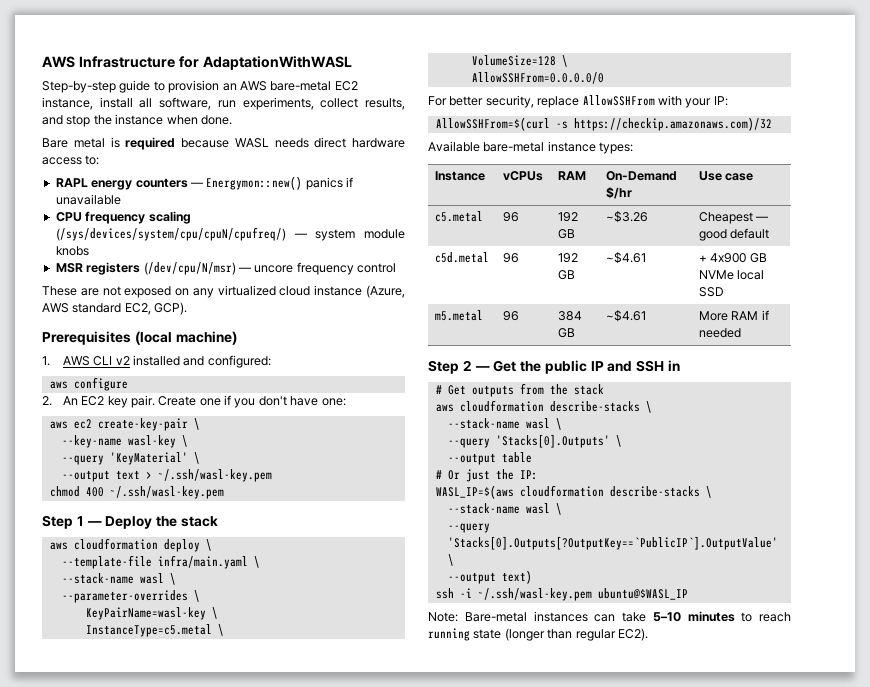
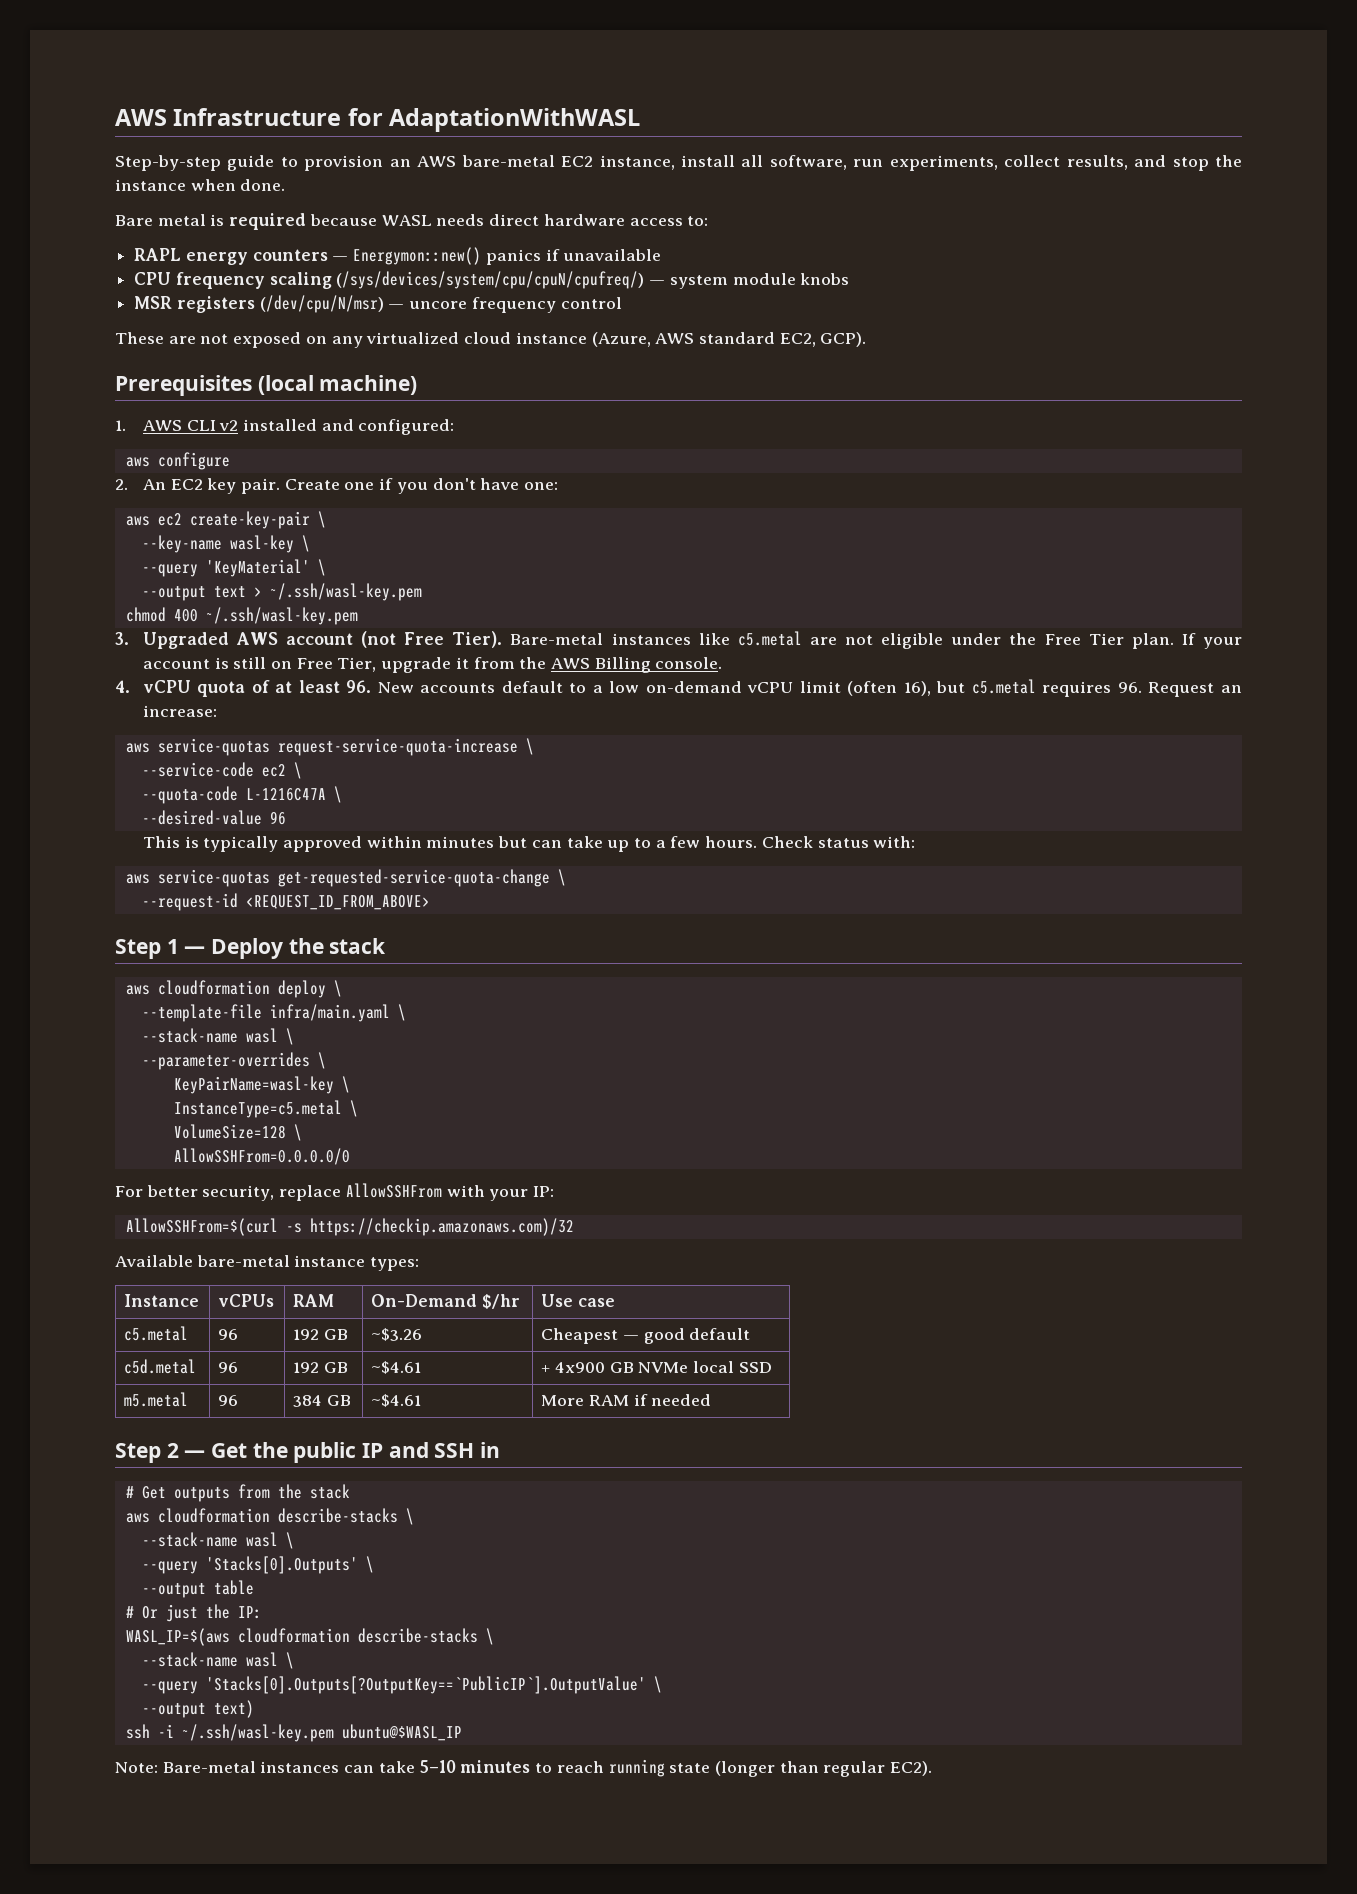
(224, 492) none -> [115,631,1242,649] [142,657,723,673] [115,679,1242,697] [142,705,217,717] [125,738,534,756] [141,762,302,779] [141,786,342,804] [141,810,286,825] [142,836,916,852] [125,869,566,887] [141,893,430,911] // 3. Upgraded AWS account (not Free Tier). Bare-metal instances like c5.metal are not eligible under the Free Tier plan. If your account is still on Free Tier, upgrade it from the AWS Billing console. // 4. vCPU quota of at least 96. New accounts default to a low on-demand vCPU limit (often 16), but c5.metal requires 96. Request an increase: // aws service-quotas request-service-quota-increase \ // --service-code ec2 \ // --quota-code L-1216C47A \ // --desired-value 96 // This is typically approved within minutes but can take up to a few hours. Check status with: // aws service-quotas get-requested-service-quota-change \ // --request-id <REQUEST_ID_FROM_ABOVE>

